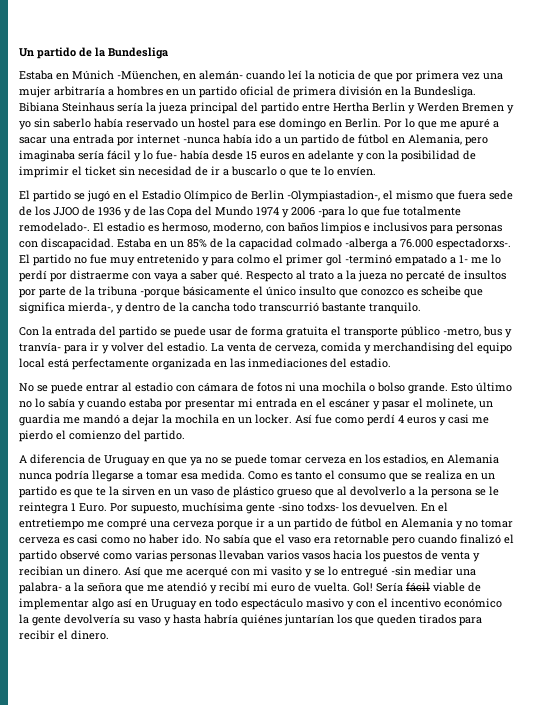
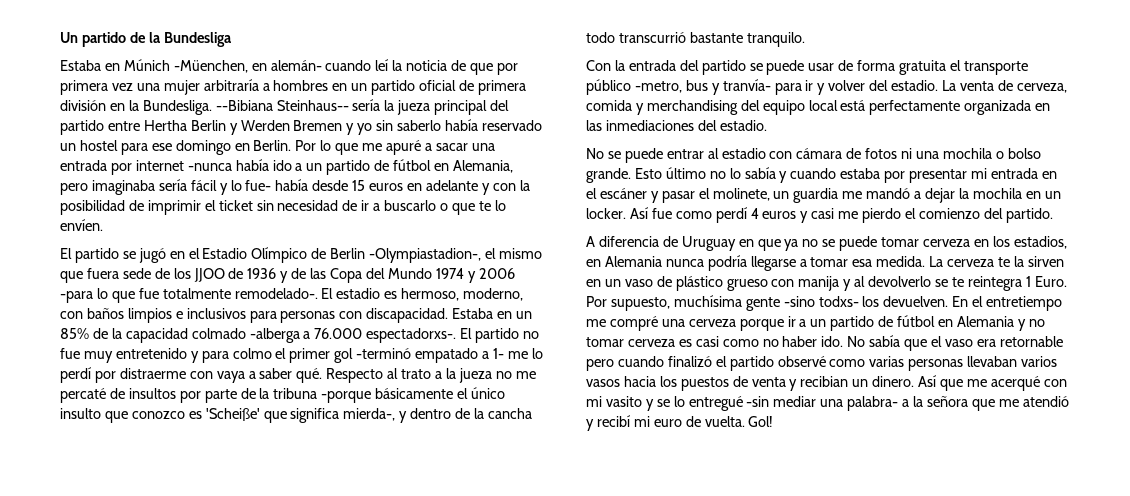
[19,102,114,112] Bibiana Steinhaus -> [215,100,349,111] --Bibiana Steinhaus--
(403, 276) none -> [515,371,536,379] me
[421,286,461,296] scheibe -> [205,408,260,421] 'Scheiße'
[248,470,495,482] [19,486,93,498] Como es tanto el consumo que se realiza en un partido es que -> [929,256,995,267] La cerveza
[315,486,499,498] que al devolverlo a la persona se le -> [771,276,964,291] con manija y al devolverlo se te
[376,582,481,592] [19,598,502,610] [19,614,482,626] [19,630,109,640] Sería fácil viable de implementar algo así en Uruguay en todo espectáculo masivo y con el incentivo económico la gente devolvería su vaso y hasta habría quiénes juntarían los que queden tirados para recibir el dinero. -> (774, 421) none

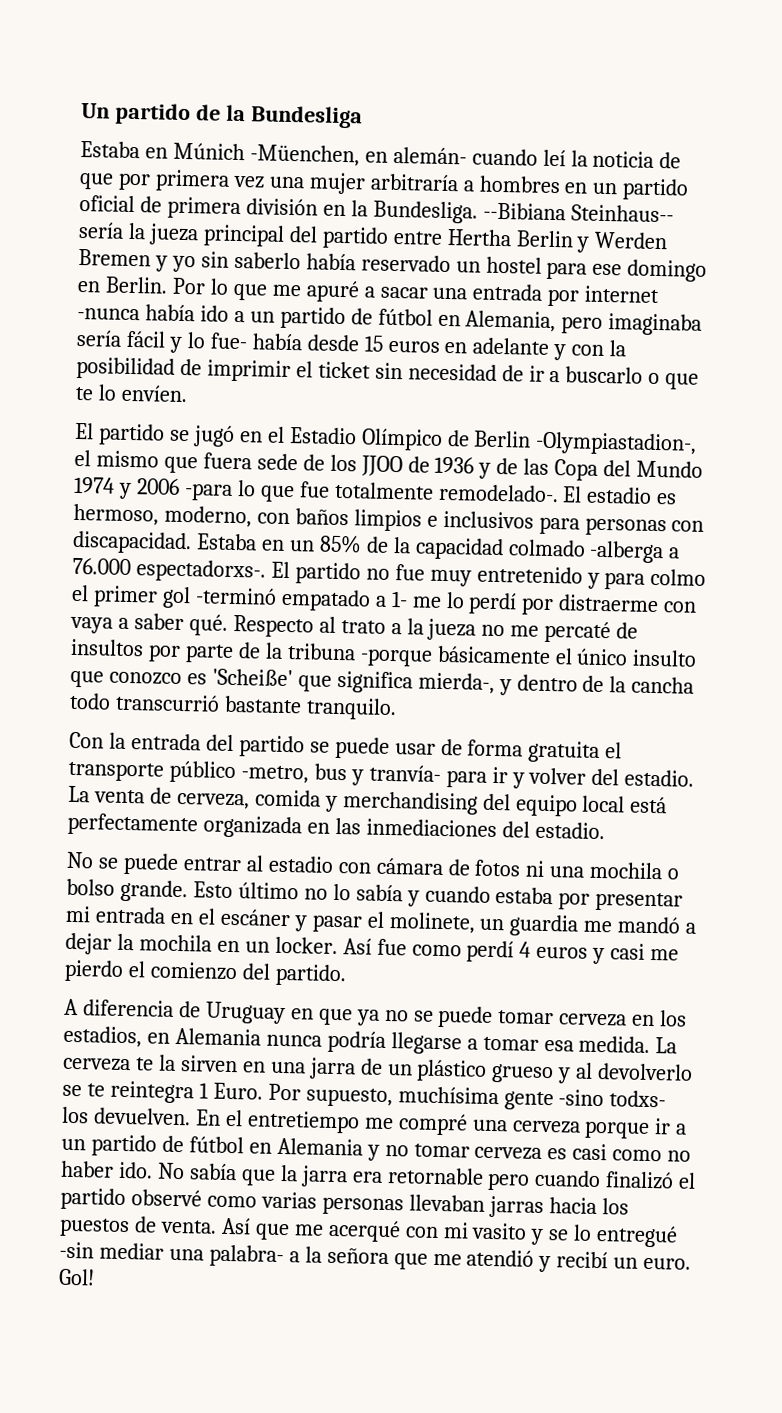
[604,276,840,291] un vaso de plástico grueso con manija -> [270,1057,555,1084] una jarra de un plástico grueso
[931,336,973,347] el vaso -> [279,1164,348,1188] la jarra
[1021,356,1058,367] [586,379,620,387] varios vasos -> [488,1195,544,1218] jarras
[751,376,915,391] venta y recibian un dinero. -> [159,1219,217,1234] venta.
[633,416,745,427] mi euro de vuelta. -> [613,1257,692,1270] un euro.

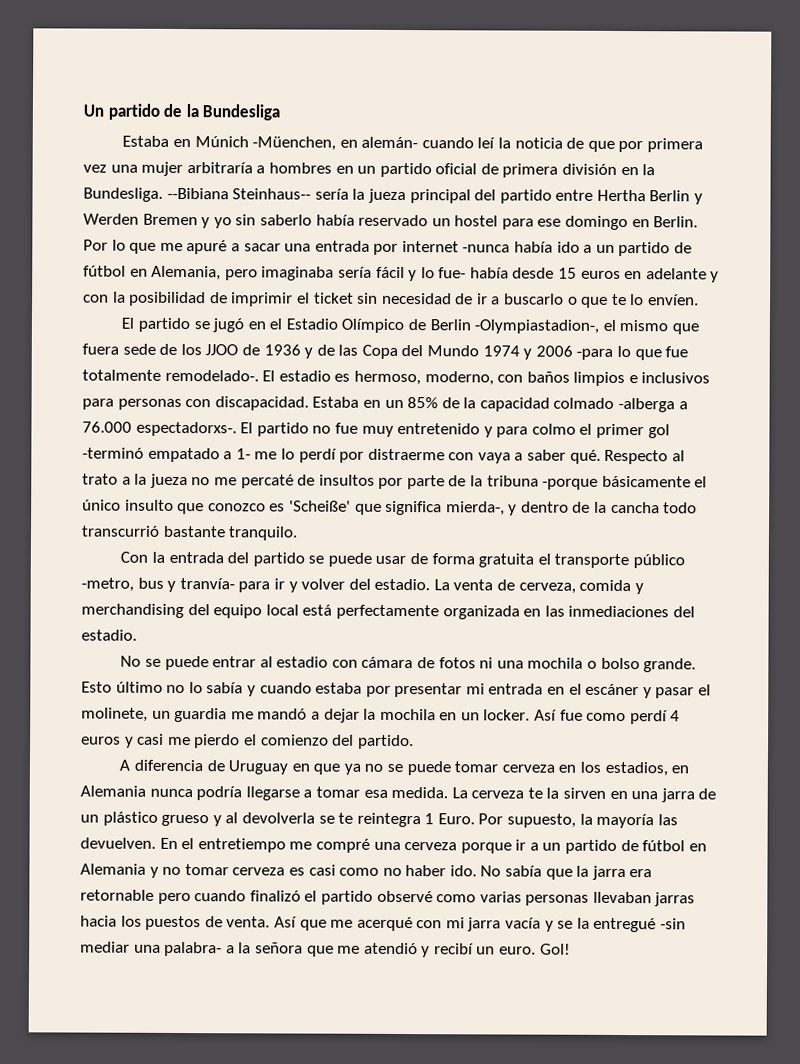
[597,1063,694,1081] devolverlo -> [241,812,315,824] devolverla
[397,1086,667,1111] [62,1106,89,1124] muchísima gente -sino todxs- los -> [579,813,678,829] la mayoría las
[471,1222,528,1240] vasito -> [467,917,542,932] jarra vacía
[573,1224,593,1241] lo -> [576,917,590,929] la

